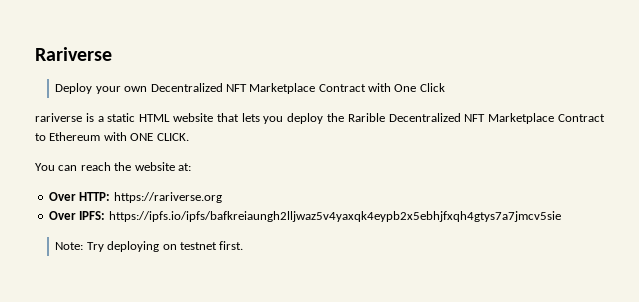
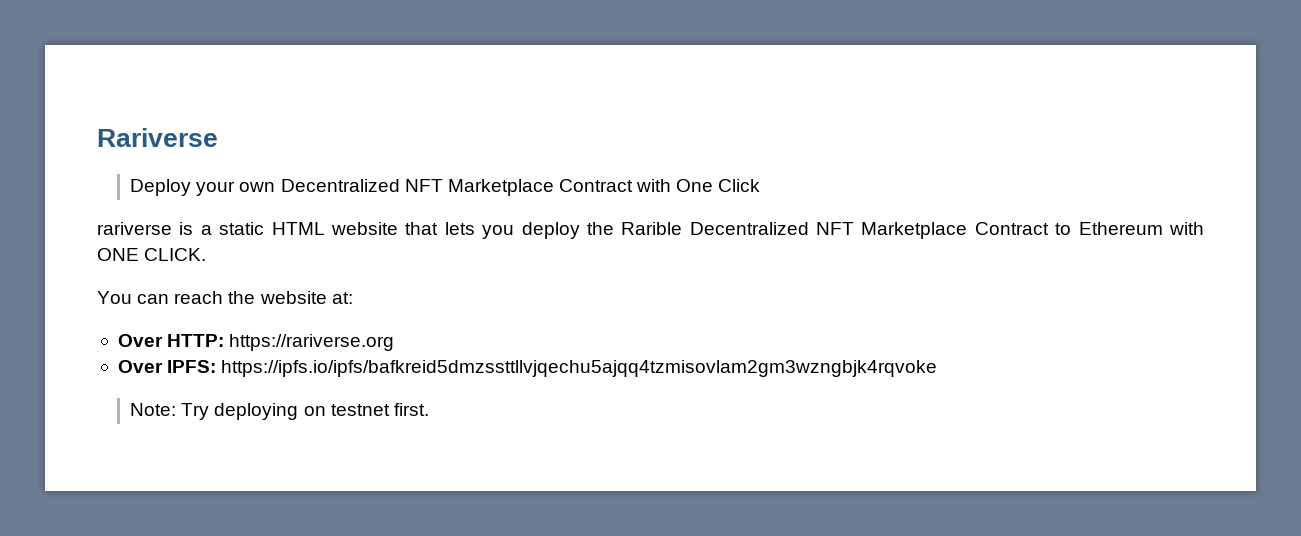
[108,211,561,222] https://ipfs.io/ipfs/bafkreiaungh2lljwaz5v4yaxqk4eypb2x5ebhjfxqh4gtys7a7jmcv5sie -> [221,360,938,377] https://ipfs.io/ipfs/bafkreid5dmzssttllvjqechu5ajqq4tzmisovlam2gm3wzngbjk4rqvoke

